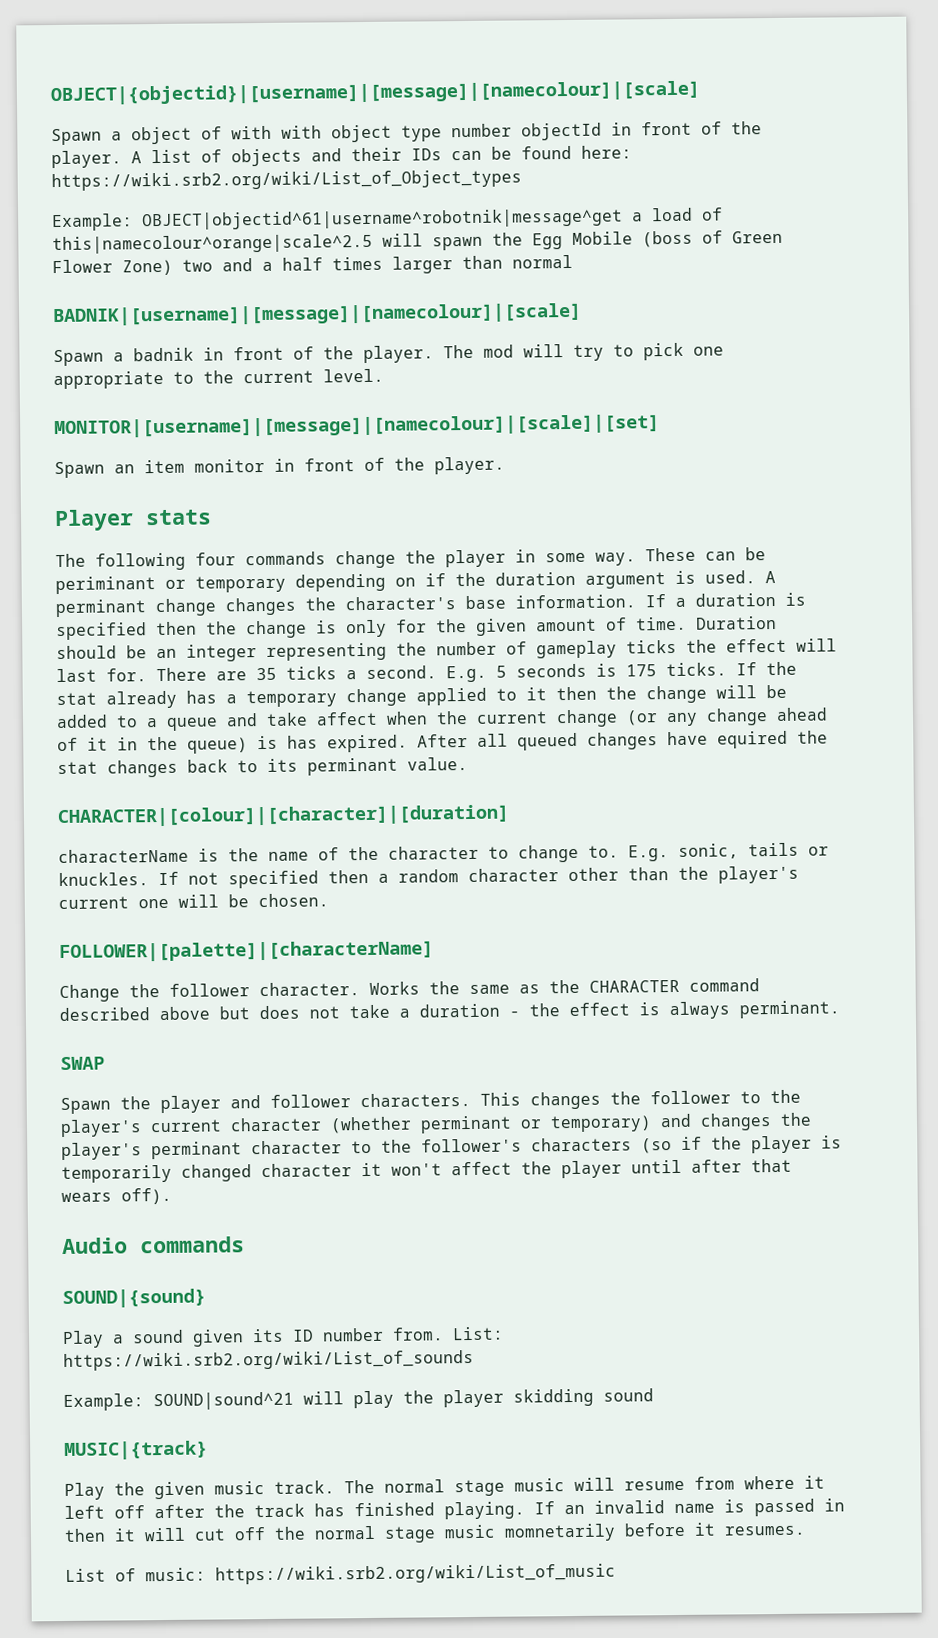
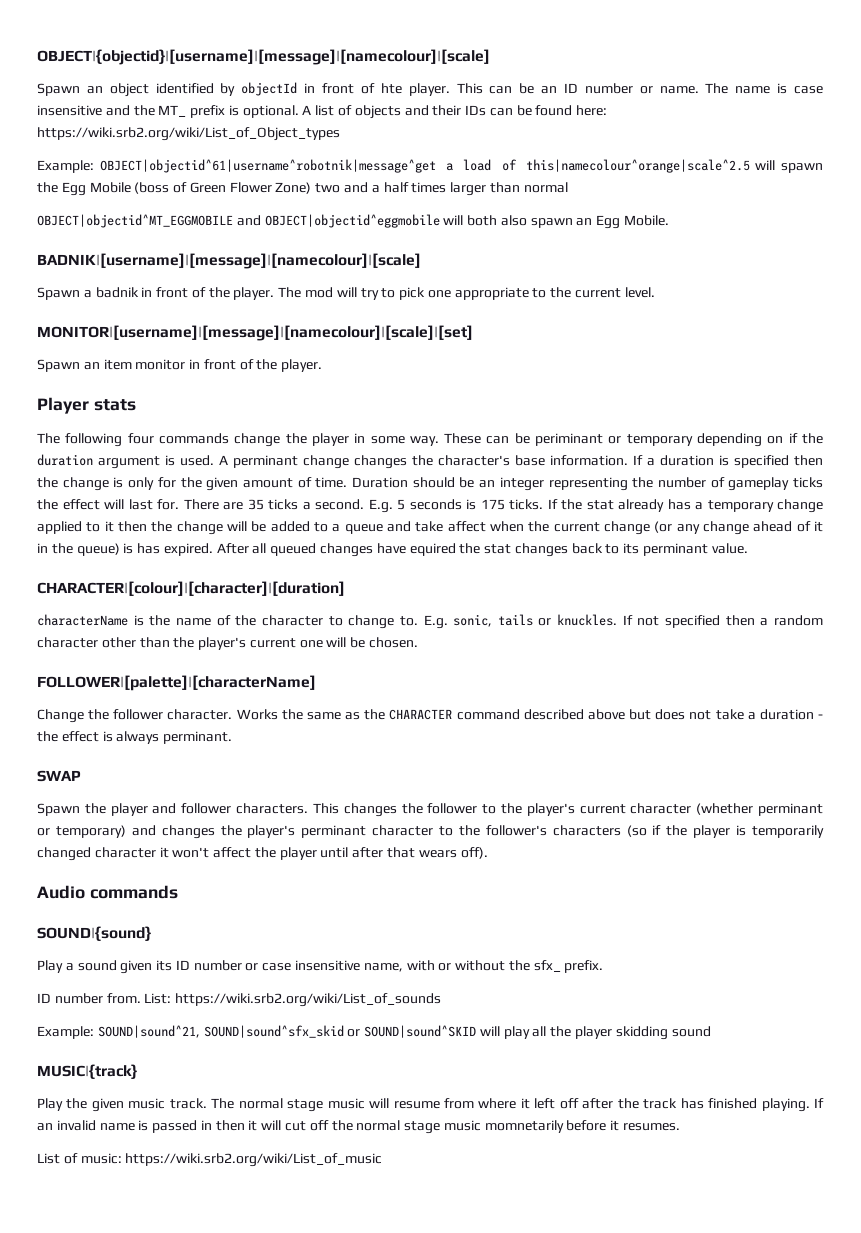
[111,121,762,145] [51,150,122,169] a object of with with object type number objectId in front of the player. -> [86,82,824,97] [37,105,299,118] an object identified by objectId in front of hte player. This can be an ID number or name. The name is case insensitive and the MT_ prefix is optional.
(573, 261) none -> [37,214,670,229] // OBJECT|objectid^MT_EGGMOBILE and OBJECT|objectid^eggmobile will both also spawn an Egg Mobile.
(384, 1334) none -> [245,960,604,973] [37,993,103,1004] or case insensitive name, with or without the sfx_ prefix. // ID number
[153,1391,294,1411] SOUND|sound^21 -> [97,1025,477,1038] SOUND|sound^21, SOUND|sound^sfx_skid or SOUND|sound^SKID
(394, 1399) none -> [532,1026,547,1037] all

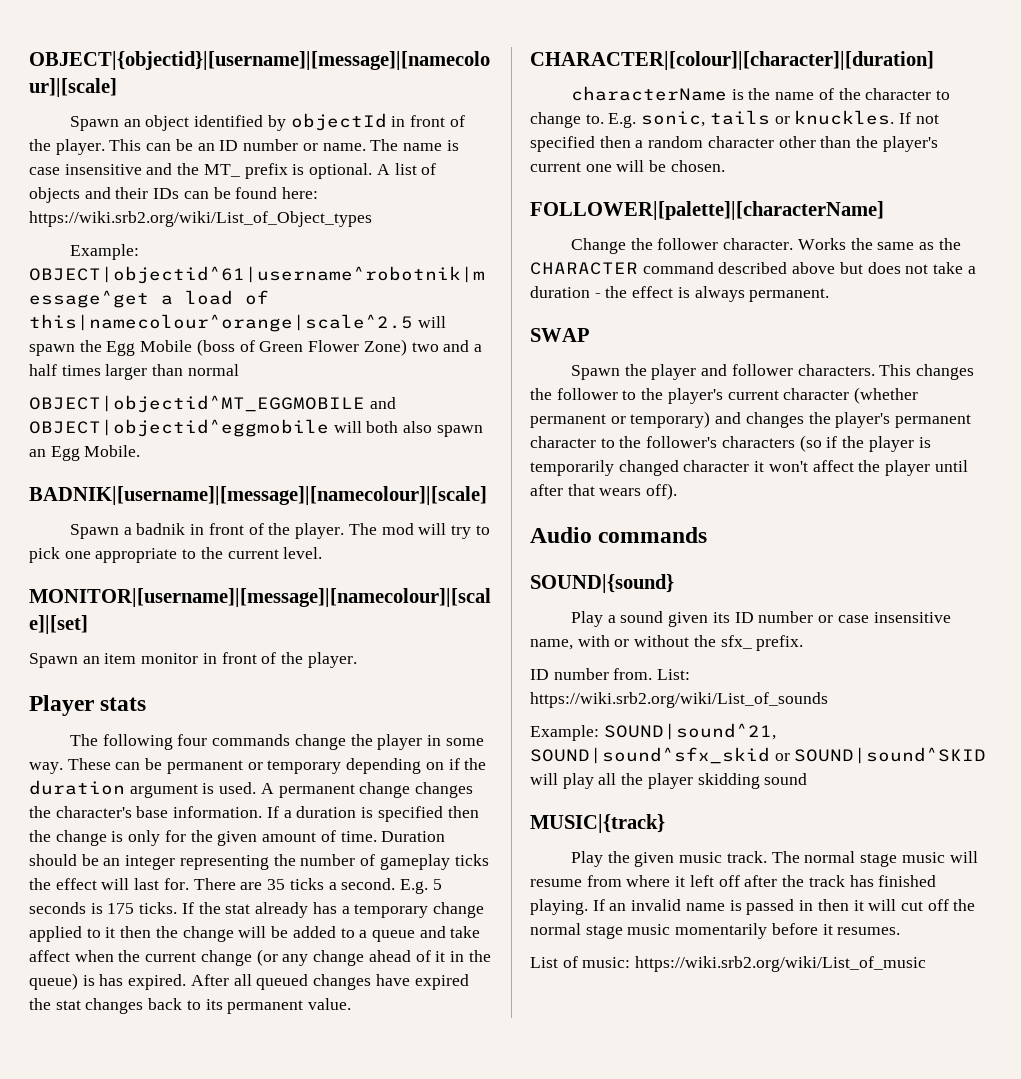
[380,83,402,94] hte -> [29,139,51,151] the
[535,433,604,446] periminant -> [166,760,243,774] permanent
[233,455,298,468] perminant -> [278,784,355,798] permanent
[409,543,456,556] equired -> [414,974,469,990] expired
[643,543,709,556] perminant -> [227,1000,304,1014] permanent
[163,731,233,744] perminant. -> [749,288,830,302] permanent.
[758,803,823,816] perminant -> [530,414,606,428] permanent
[301,825,367,838] perminant -> [895,414,972,428] permanent
[484,1120,564,1133] momnetarily -> [675,923,768,939] momentarily

